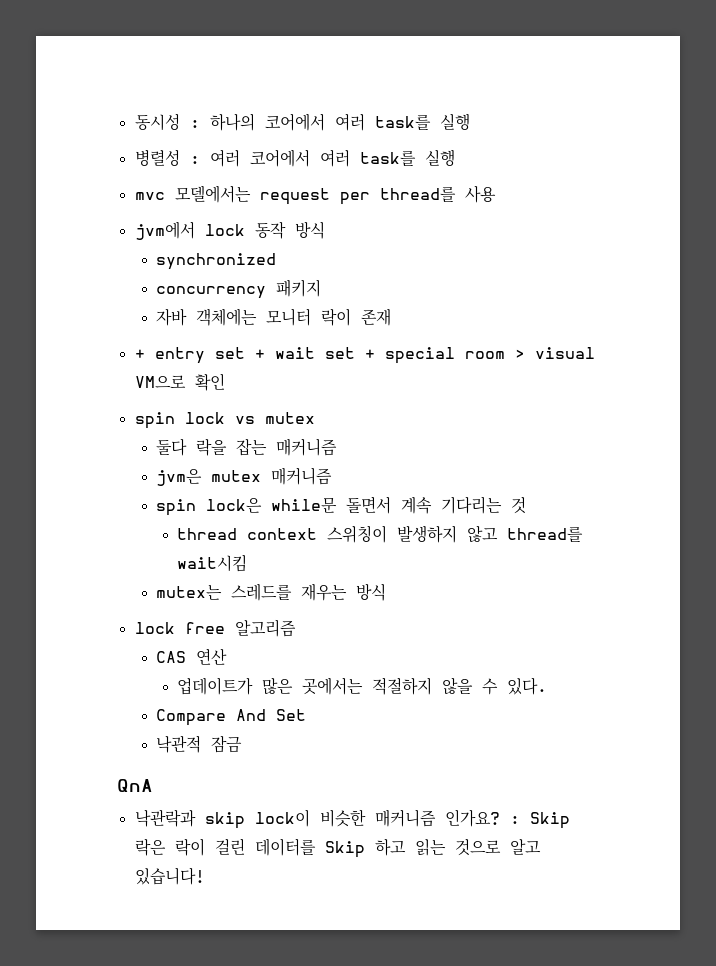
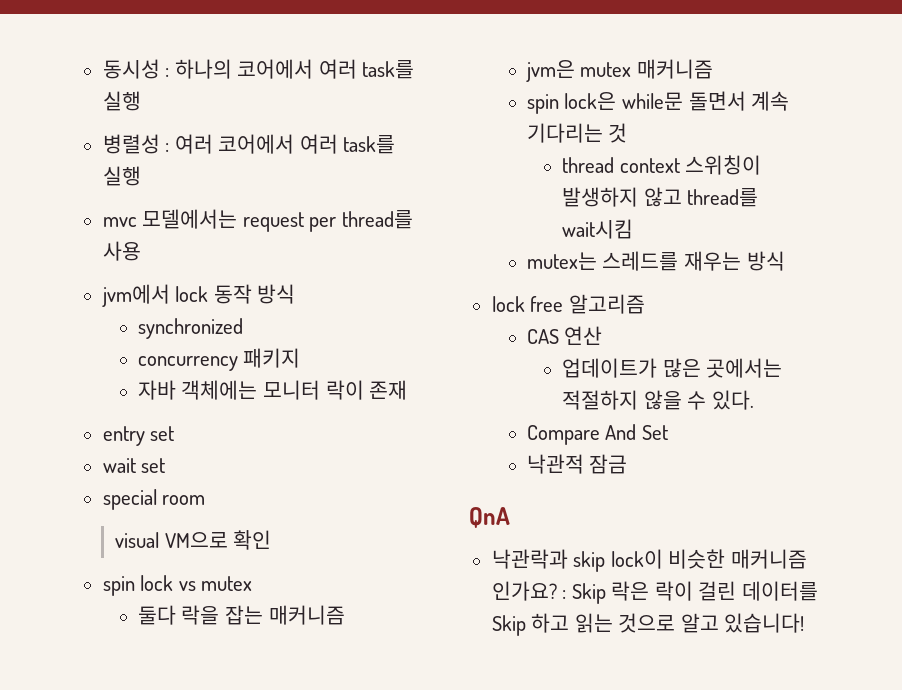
[134,349,145,359] + -> (408, 390) none
[254,349,265,359] + -> (175, 433) //
[364,349,375,359] + -> (166, 465) //
[514,349,525,359] > -> (206, 500) //

